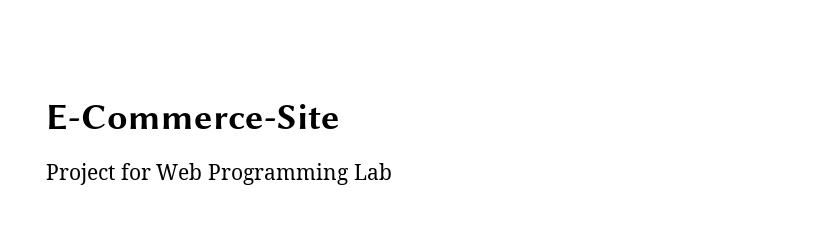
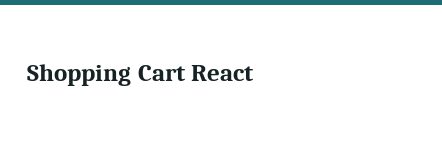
[46,104,340,130] [46,163,392,185] E-Commerce-Site // Project for Web Programming Lab -> [27,64,255,86] Shopping Cart React

